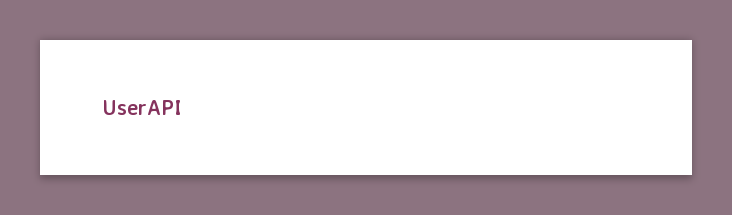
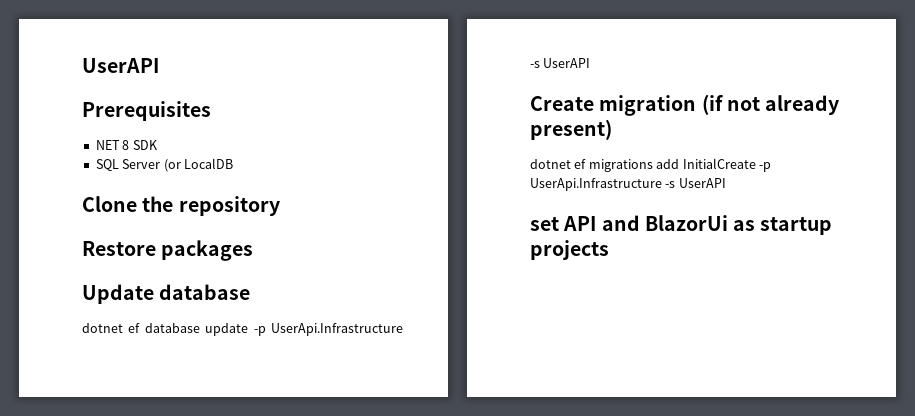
[102,100,182,115] UserAPI -> [82,58,159,73] [82,101,211,121] [95,140,158,150] [95,158,233,172] [82,196,280,216] [82,240,254,261] [82,284,251,304] [82,323,403,336] [530,58,591,68] [530,94,840,116] [530,119,612,140] [530,158,771,172] [530,178,726,191] [530,215,833,235] [530,240,609,260] UserAPI // Prerequisites // NET 8 SDK // SQL Server (or LocalDB // Clone the repository // Restore packages // Update database // dotnet ef database update -p UserApi.Infrastructure -s UserAPI // Create migration (if not already present) // dotnet ef migrations add InitialCreate -p UserApi.Infrastructure -s UserAPI // set API and BlazorUi as startup projects

